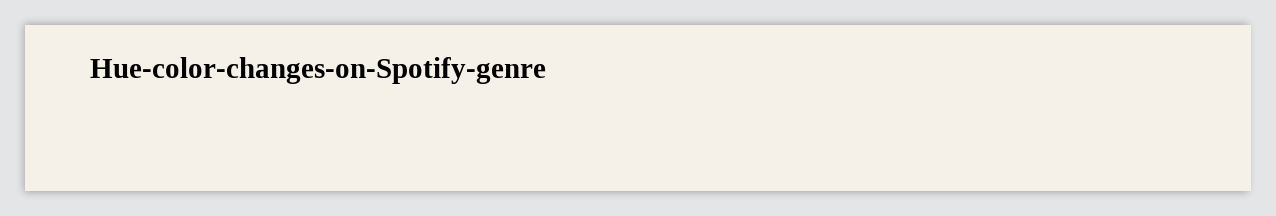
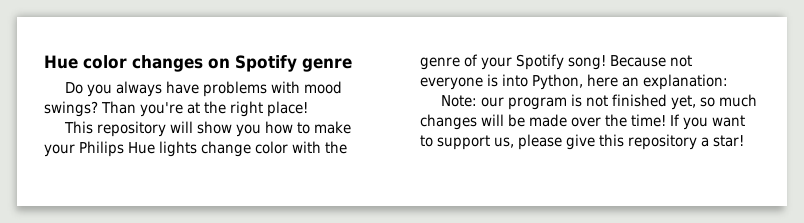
[90,57,546,84] Hue-color-changes-on-Spotify-genre -> [44,55,352,72] [64,81,342,97] [44,101,308,117] [63,121,351,137] [44,141,347,157] [420,54,692,70] [420,74,728,90] [440,94,757,110] [420,114,745,130] [420,134,744,150] Hue color changes on Spotify genre // Do you always have problems with mood swings? Than you're at the right place! // This repository will show you how to make your Philips Hue lights change color with the genre of your Spotify song! Because not everyone is into Python, here an explanation: // Note: our program is not finished yet, so much changes will be made over the time! If you want to support us, please give this repository a star!

